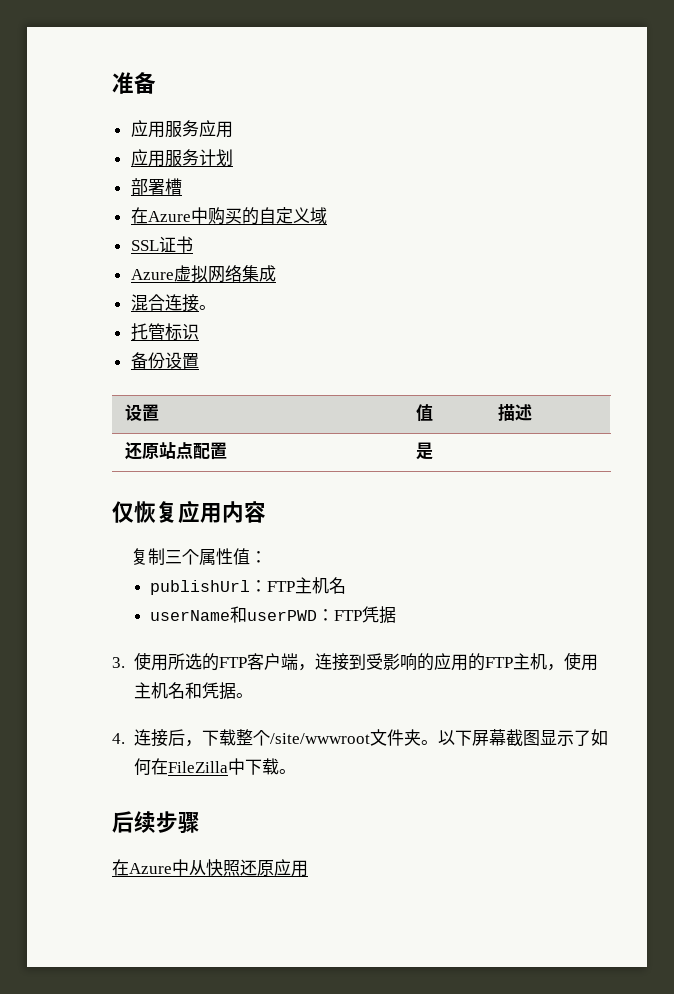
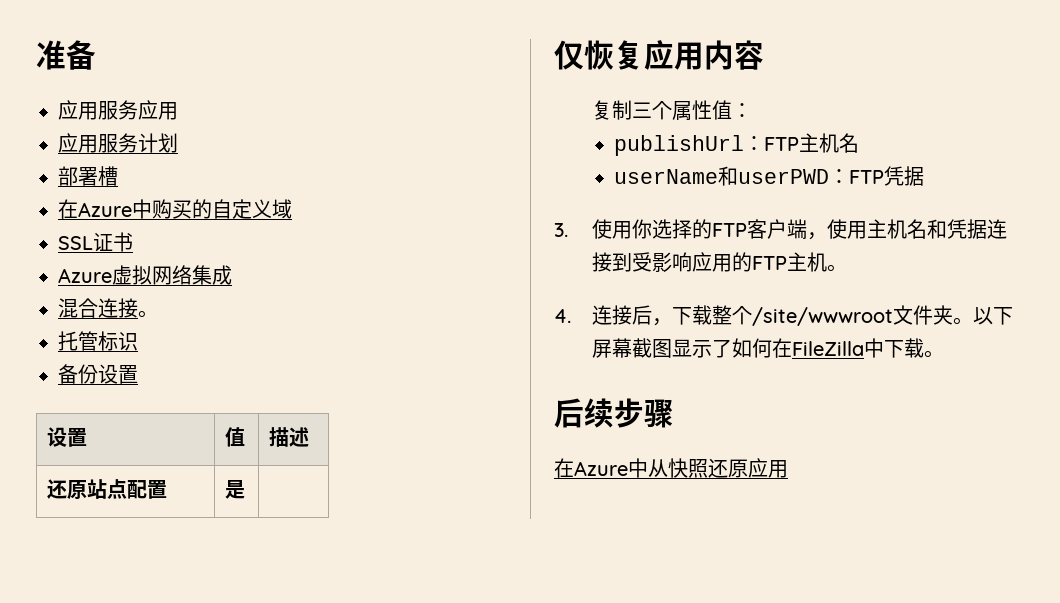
[167,653,202,670] 所选 -> [632,219,693,239] 你选择
[314,652,598,671] [133,682,236,700] 连接到受影响的应用的FTP主机，使用主机名和凭据 -> [827,219,1008,239] [592,252,828,272] 使用主机名和凭据连接到受影响应用的FTP主机

